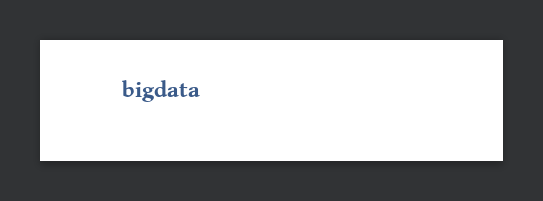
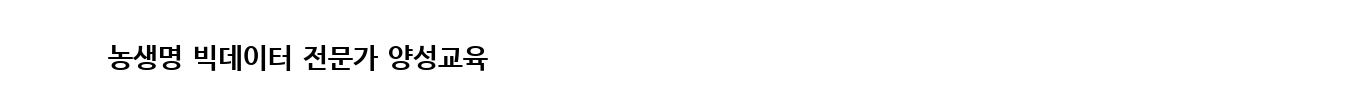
[122,80,200,102] bigdata -> [108,45,488,71] 농생명 빅데이터 전문가 양성교육

